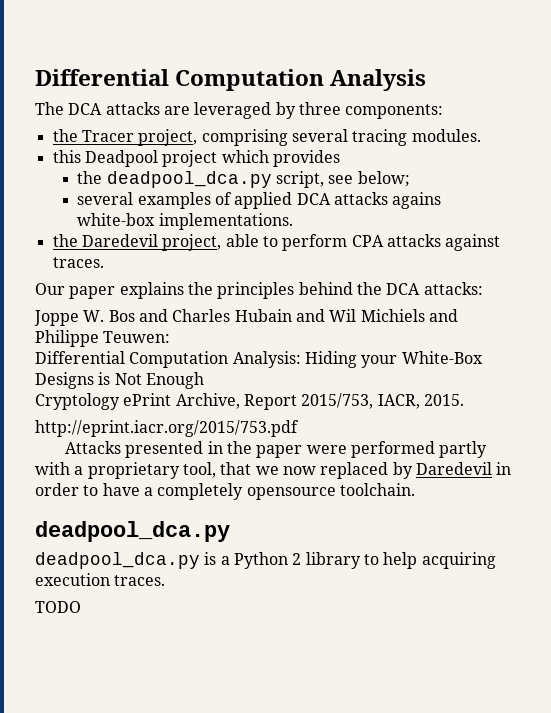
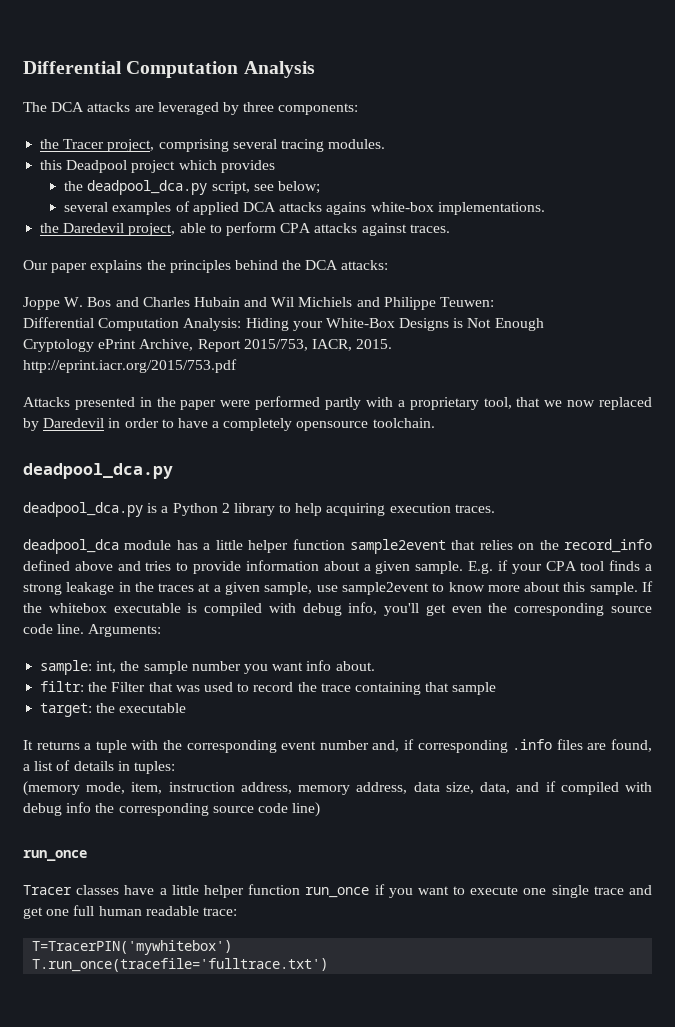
[35,601,81,613] TODO -> [23,539,652,554] [23,560,653,574] [23,581,653,595] [23,602,652,616] [23,624,162,637] [40,660,375,675] [40,681,497,695] [40,703,187,717] [23,739,653,753] [23,760,175,774] [23,781,653,796] [23,802,321,817] [23,850,87,861] [23,884,652,898] [23,905,237,919] [32,940,233,955] [32,958,329,972] deadpool_dca module has a little helper function sample2event that relies on the record_info defined above and tries to provide information about a given sample. E.g. if your CPA tool finds a strong leakage in the traces at a given sample, use sample2event to know more about this sample. If the whitebox executable is compiled with debug info, you'll get even the corresponding source code line. Arguments: // sample: int, the sample number you want info about. // filtr: the Filter that was used to record the trace containing that sample // target: the executable // It returns a tuple with the corresponding event number and, if corresponding .info files are found, a list of details in tuples: // (memory mode, item, instruction address, memory address, data size, data, and if compiled with debug info the corresponding source code line) // run_once // Tracer classes have a little helper function run_once if you want to execute one single trace and get one full human readable trace: // T=TracerPIN('mywhitebox') // T.run_once(tracefile='fulltrace.txt')

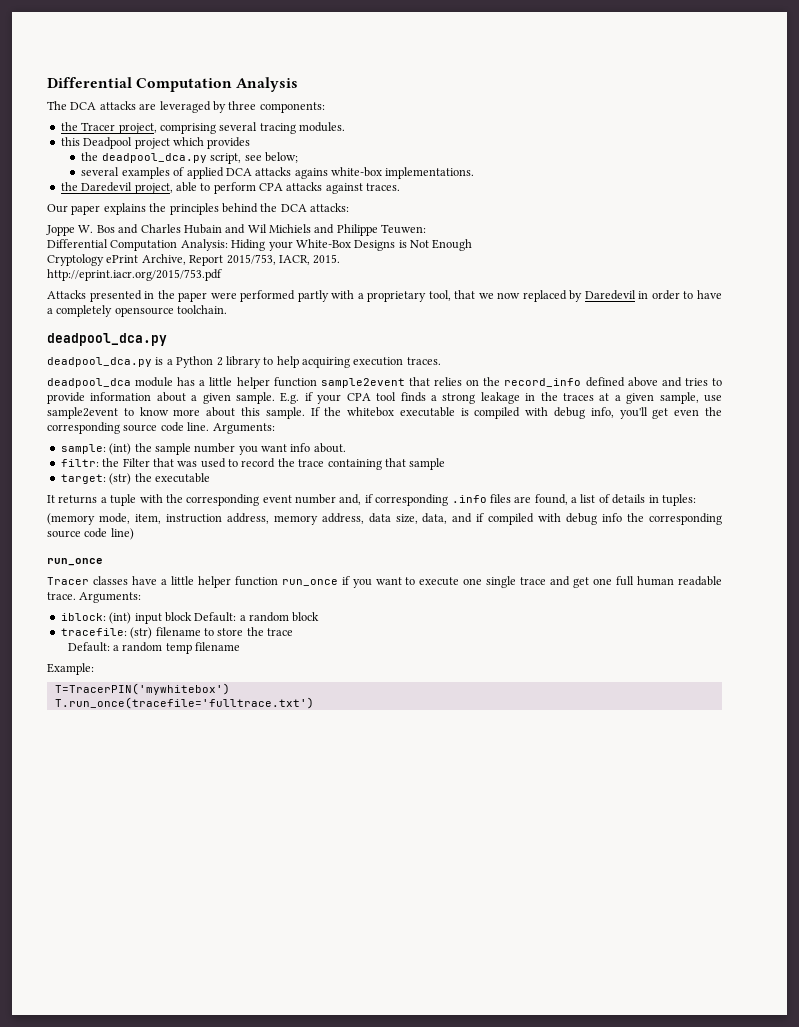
[96,661,117,673] int, -> [109,443,132,455] (int)
(93, 710) none -> [109,473,132,485] (str)
[202,907,237,916] trace: -> [47,592,142,603] [60,612,320,624] [60,627,293,639] [67,642,241,654] [47,663,94,675] trace. Arguments: // iblock: (int) input block Default: a random block // tracefile: (str) filename to store the trace // Default: a random temp filename // Example:

